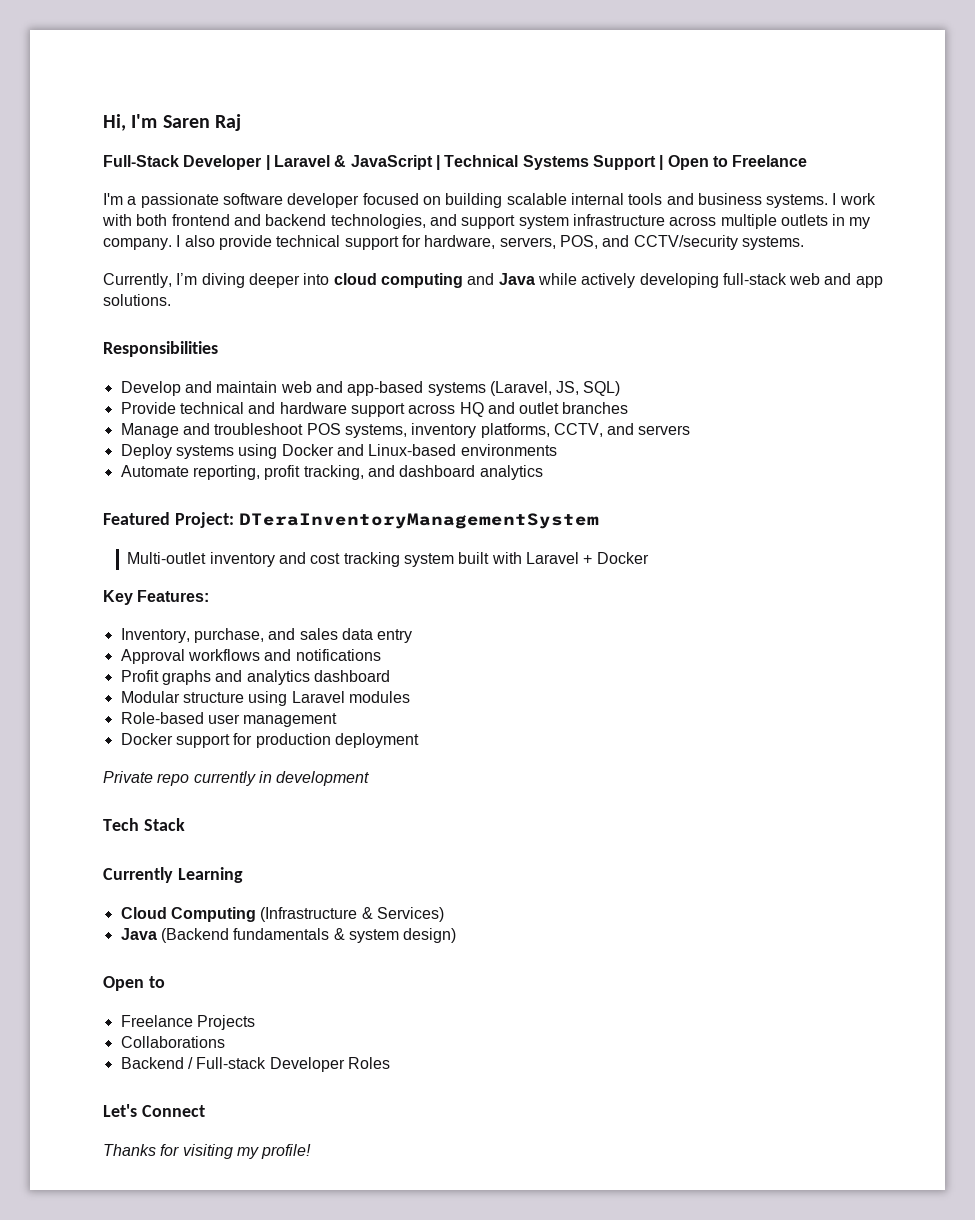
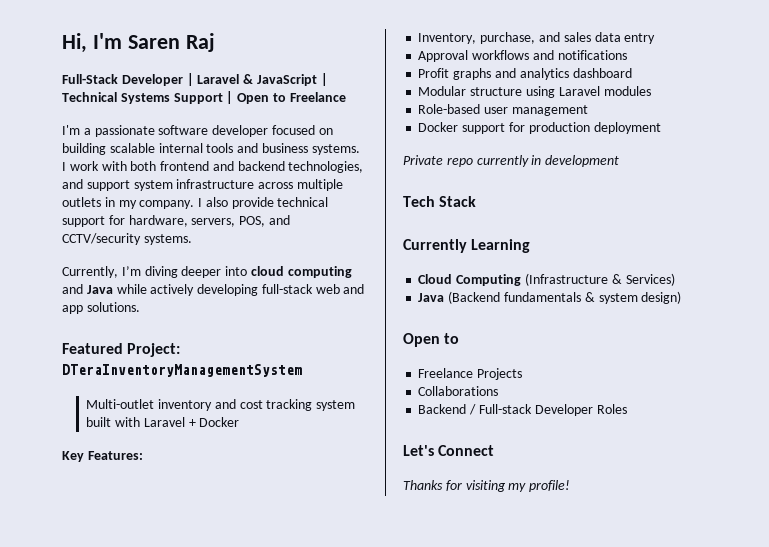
[103,341,218,357] [120,381,621,396] [120,402,629,417] [120,423,691,438] [120,444,557,459] [120,465,543,480] // Responsibilities // Develop and maintain web and app-based systems (Laravel, JS, SQL) // Provide technical and hardware support across HQ and outlet branches // Manage and troubleshoot POS systems, inventory platforms, CCTV, and servers // Deploy systems using Docker and Linux-based environments // Automate reporting, profit tracking, and dashboard analytics -> (140, 307) none

